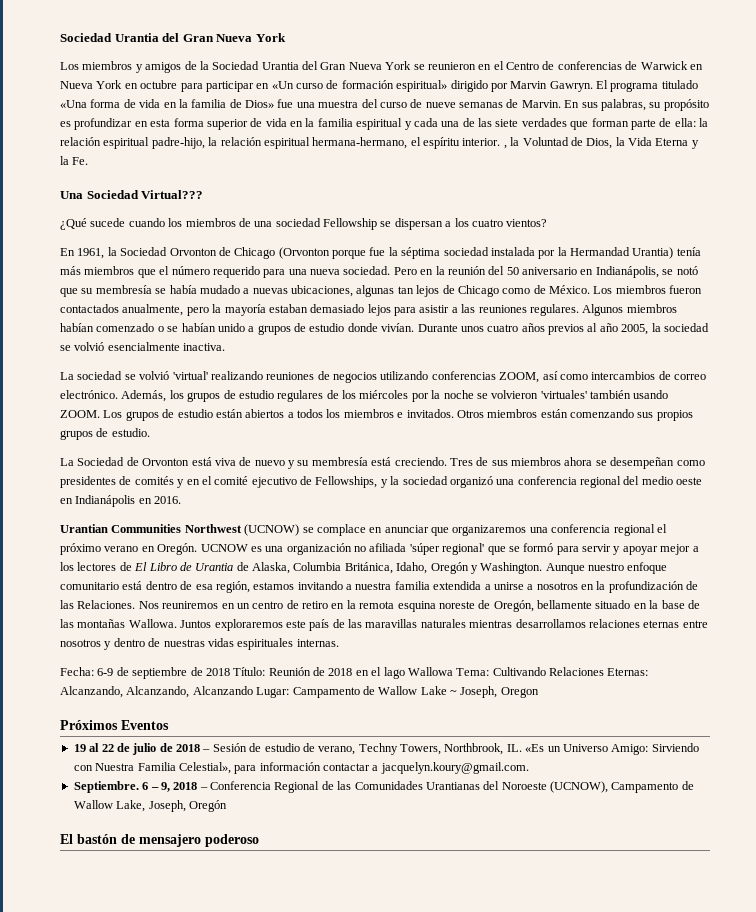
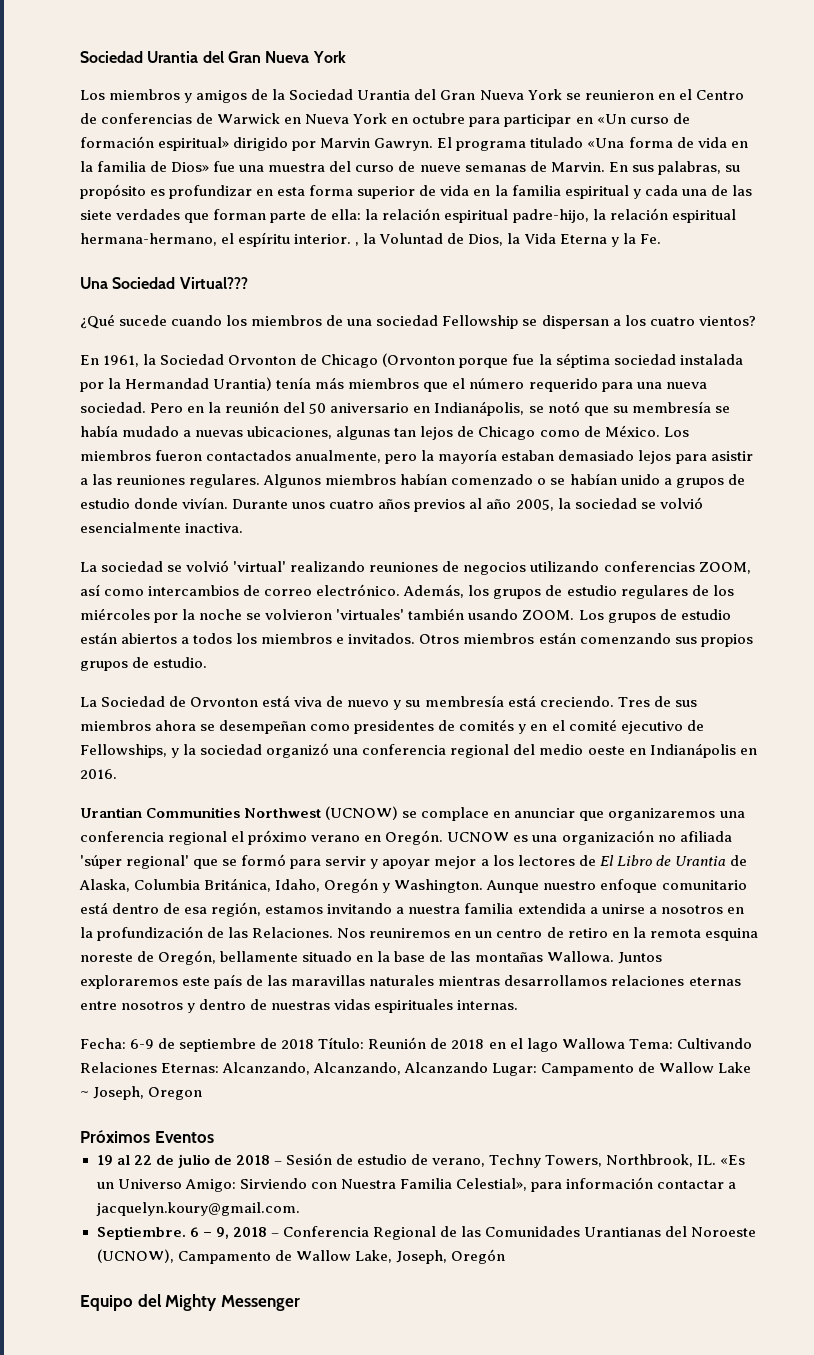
[60,834,259,847] El bastón de mensajero poderoso -> [80,1294,300,1311] Equipo del Mighty Messenger

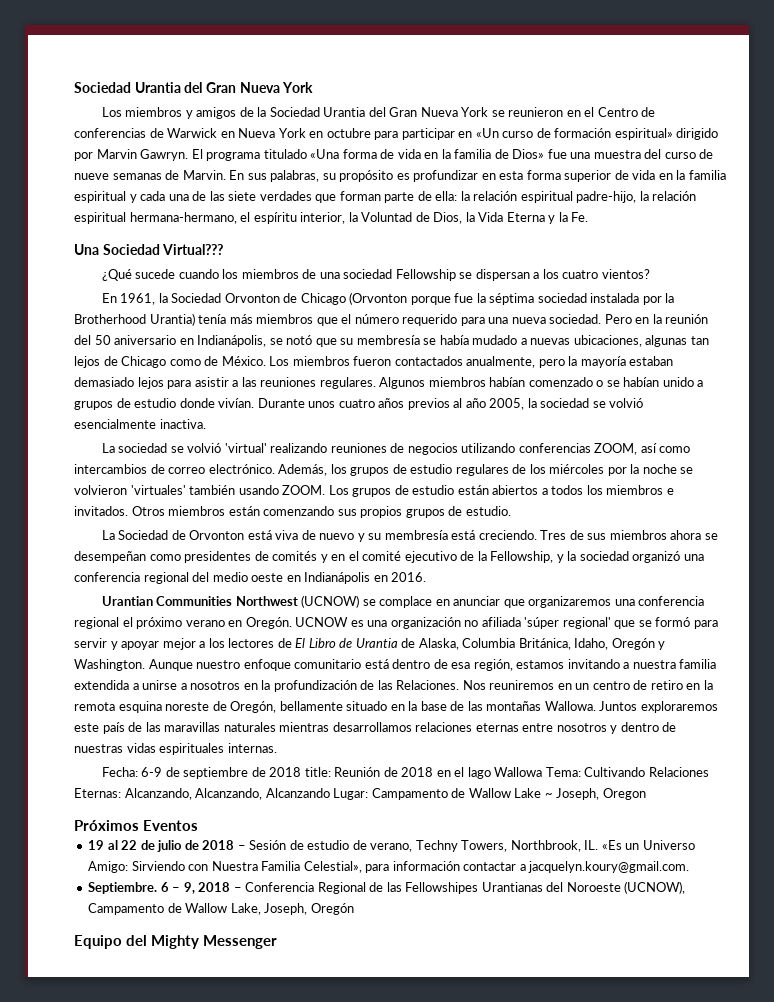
[294,234,360,246] interior. , -> [300,212,346,224] interior,
[125,378,210,389] Hermandad -> [74,314,146,324] Brotherhood
[80,744,167,758] Fellowships, -> [477,551,554,563] la Fellowship,
[318,1037,365,1049] Título: -> [304,767,331,777] title:
[485,1226,581,1237] Comunidades -> [405,882,479,894] Fellowshipes

